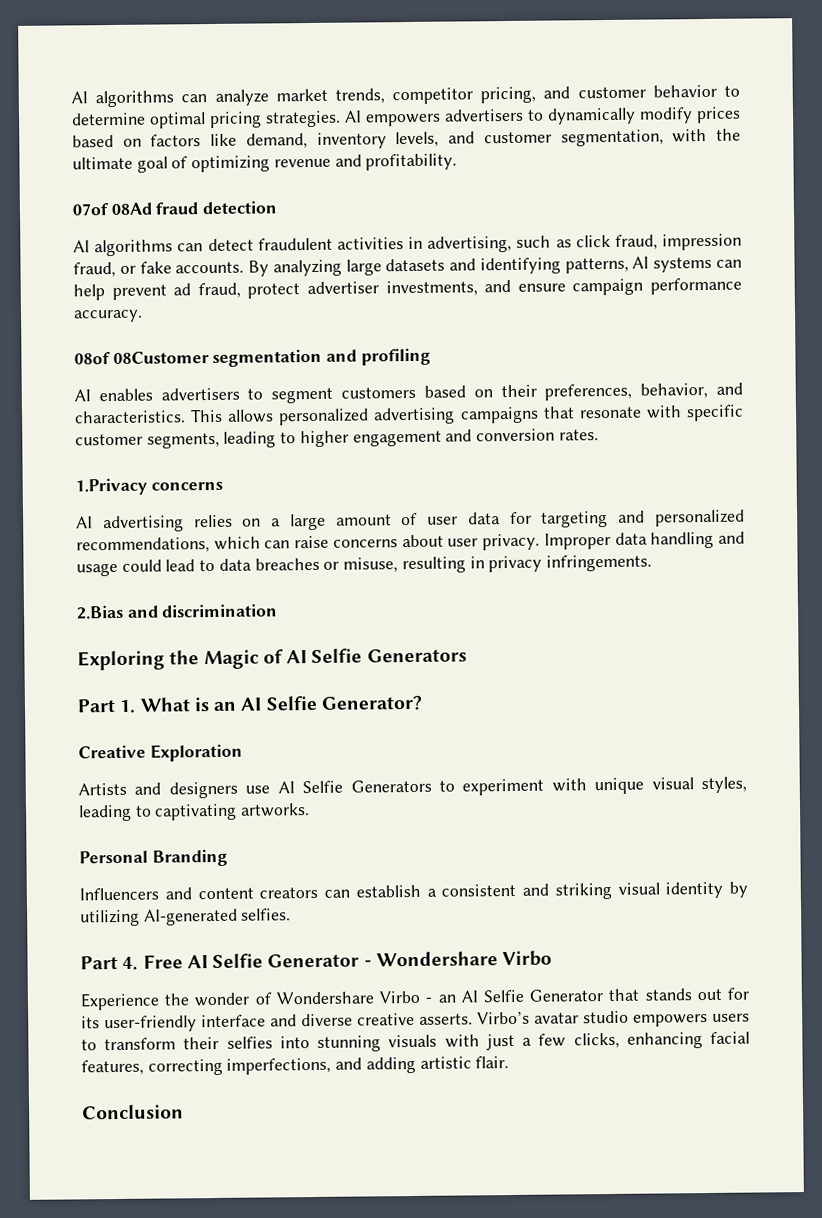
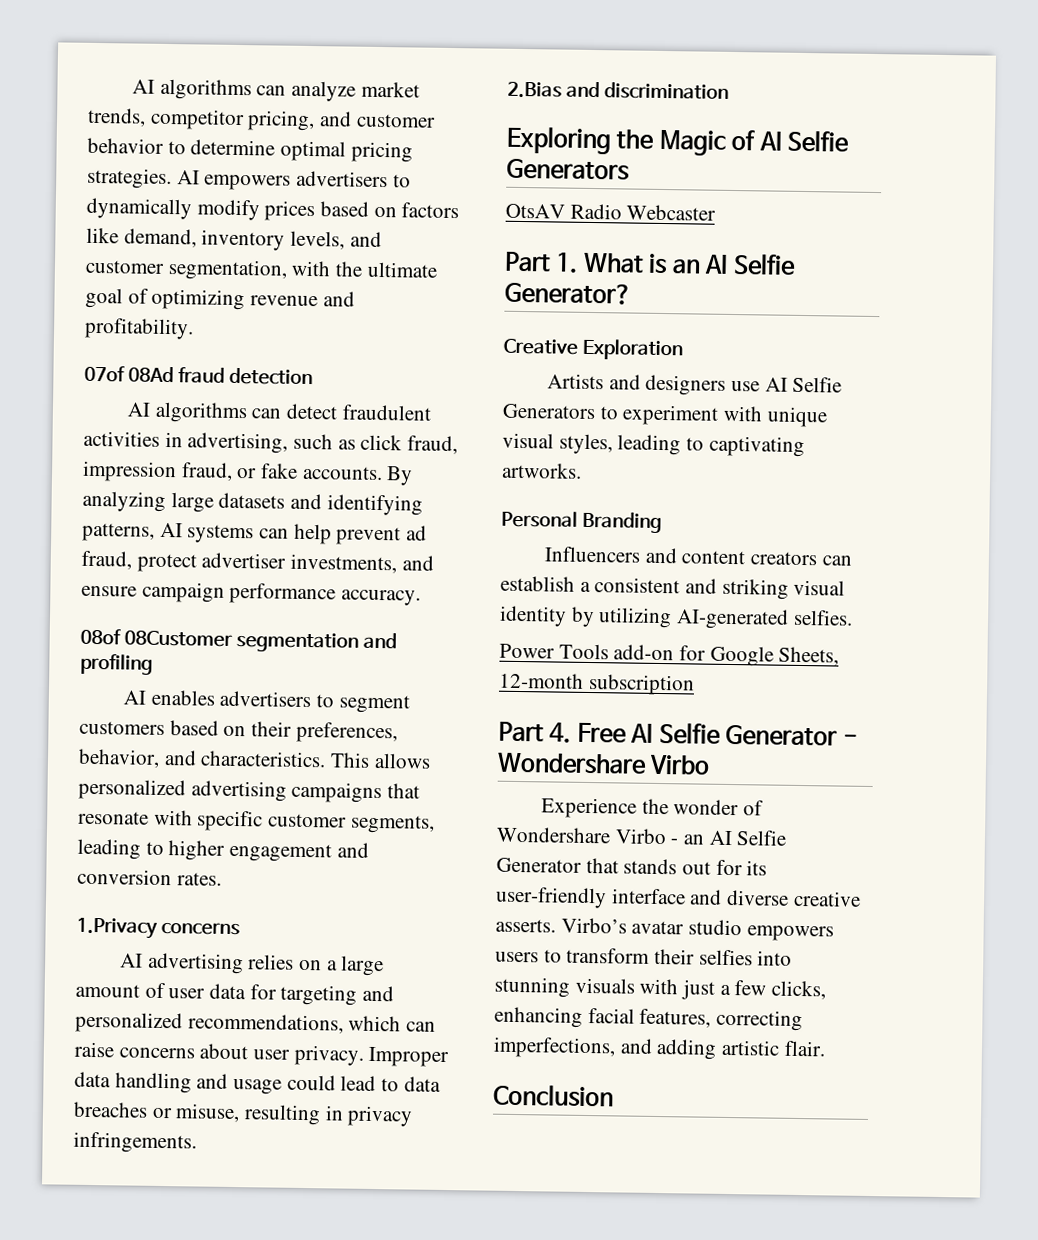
(467, 655) none -> [505,203,717,221] // OtsAV Radio Webcaster
(292, 914) none -> [499,643,840,667] [499,672,695,696] // Power Tools add-on for Google Sheets, 12-month subscription

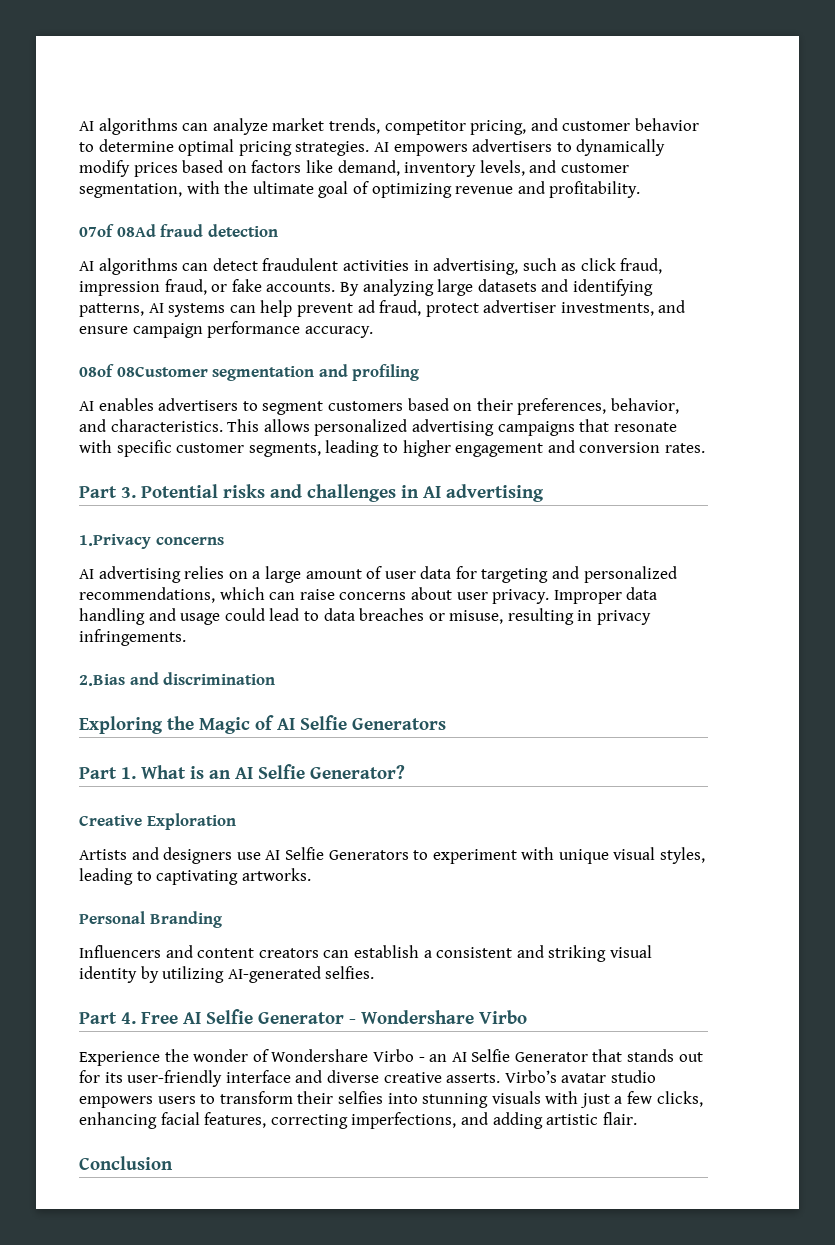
(222, 879) none -> [79,484,544,502] // Part 3. Potential risks and challenges in AI advertising
[505,203,717,221] // OtsAV Radio Webcaster -> (446, 724) none
[499,643,840,667] [499,672,695,696] // Power Tools add-on for Google Sheets, 12-month subscription -> (375, 972) none

